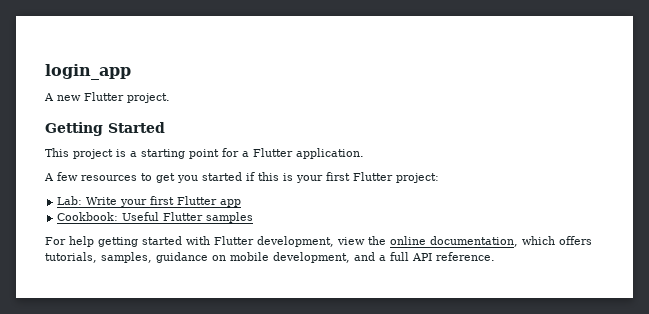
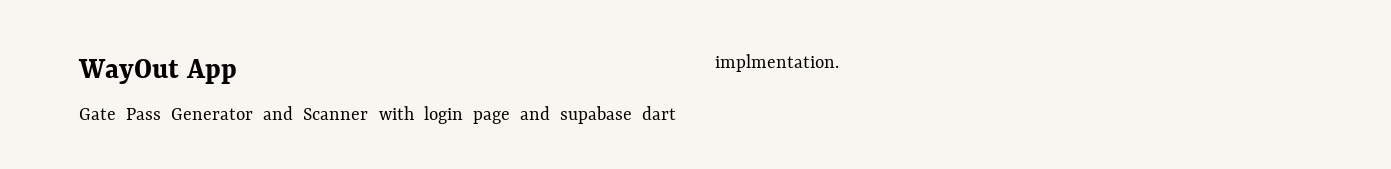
[45,64,131,80] [44,92,170,103] [45,122,165,136] [45,148,364,159] [44,172,439,183] [57,196,242,207] [57,212,254,223] [45,236,592,247] [45,252,495,263] login_app // A new Flutter project. // Getting Started // This project is a starting point for a Flutter application. // A few resources to get you started if this is your first Flutter project: // Lab: Write your first Flutter app // Cookbook: Useful Flutter samples // For help getting started with Flutter development, view the online documentation, which offers tutorials, samples, guidance on mobile development, and a full API reference. -> [78,59,238,84] [79,106,677,124] [715,54,839,72] WayOut App // Gate Pass Generator and Scanner with login page and supabase dart implmentation.

